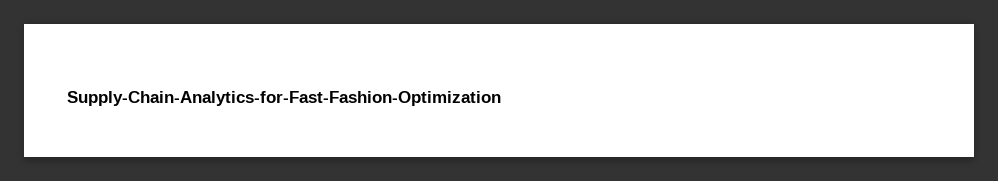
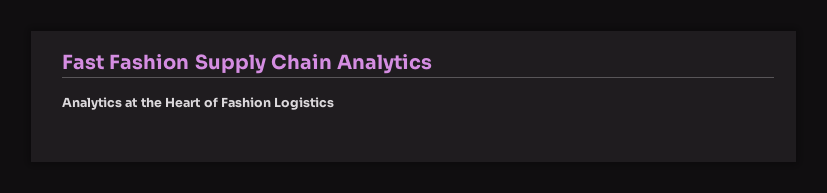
[67,91,501,106] Supply-Chain-Analytics-for-Fast-Fashion-Optimization -> [62,54,433,74] [62,97,335,110] Fast Fashion Supply Chain Analytics // Analytics at the Heart of Fashion Logistics

